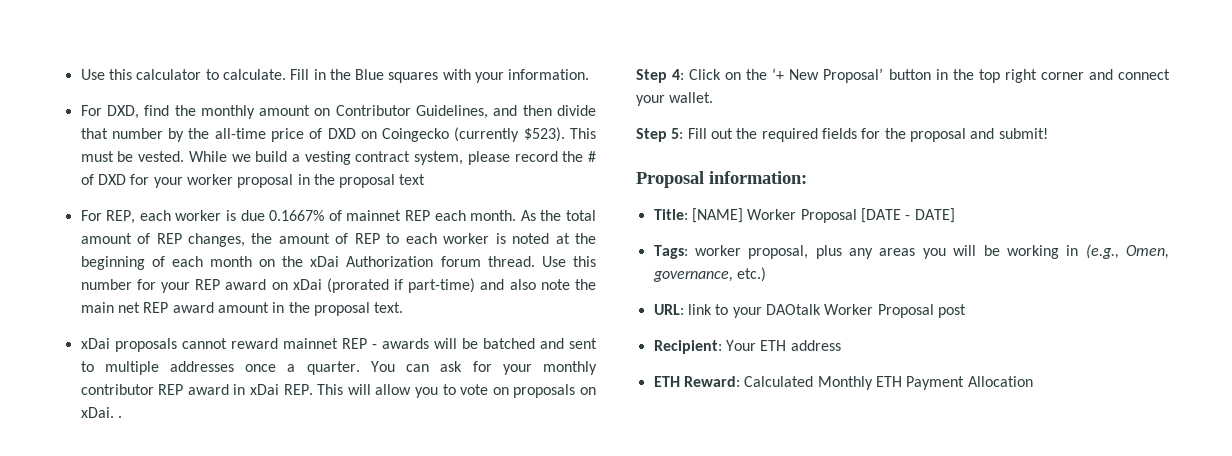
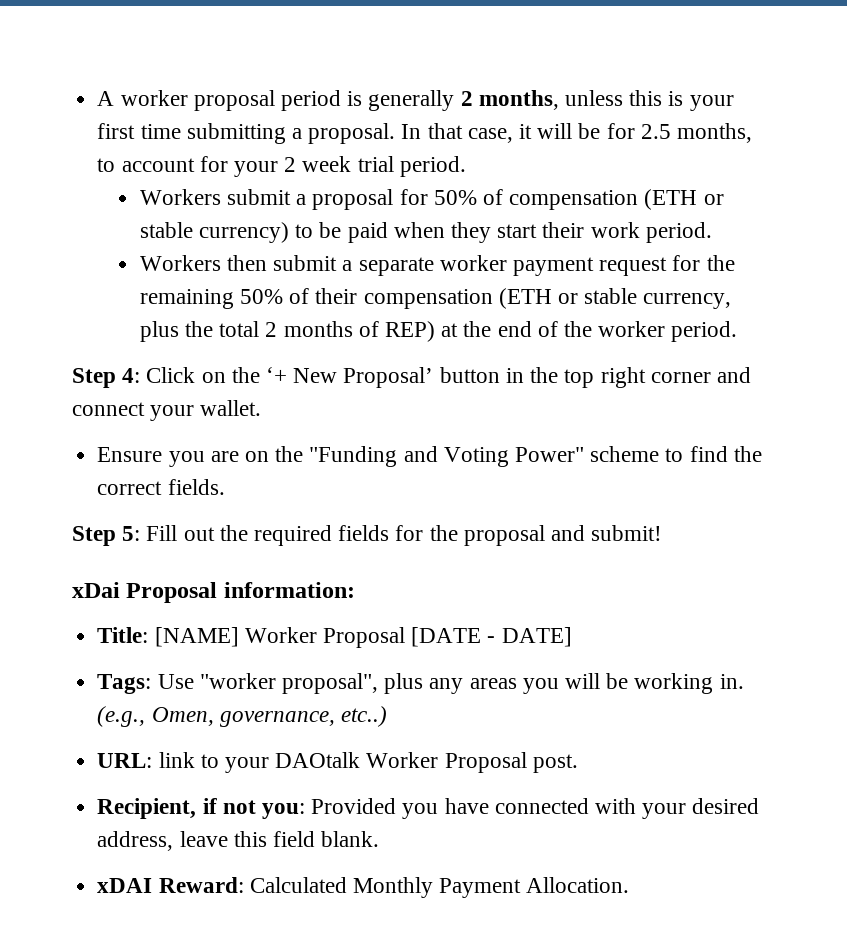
[80,69,590,83] [80,105,596,119] [80,127,597,142] [80,151,596,165] [80,174,426,188] [80,210,597,224] [80,233,596,247] [80,256,596,270] [80,278,596,293] [80,302,404,316] [80,338,598,352] [80,361,598,375] [80,384,597,398] [80,407,122,418] Use this calculator to calculate. Fill in the Blue squares with your information. // For DXD, find the monthly amount on Contributor Guidelines, and then divide that number by the all-time price of DXD on Coingecko (currently $523). This must be vested. While we build a vesting contract system, please record the # of DXD for your worker proposal in the proposal text // For REP, each worker is due 0.1667% of mainnet REP each month. As the total amount of REP changes, the amount of REP to each worker is noted at the beginning of each month on the xDai Authorization forum thread. Use this number for your REP award on xDai (prorated if part-time) and also note the main net REP award amount in the proposal text. // xDai proposals cannot reward mainnet REP - awards will be batched and sent to multiple addresses once a quarter. You can ask for your monthly contributor REP award in xDai REP. This will allow you to vote on proposals on xDai. . -> [97,90,734,111] [97,123,753,144] [97,156,466,177] [139,189,724,210] [139,222,712,243] [139,255,735,276] [139,288,732,309] [139,321,738,342] A worker proposal period is generally 2 months, unless this is your first time submitting a proposal. In that case, it will be for 2.5 months, to account for your 2 week trial period. // Workers submit a proposal for 50% of compensation (ETH or stable currency) to be paid when they start their work period. // Workers then submit a separate worker payment request for the remaining 50% of their compensation (ETH or stable currency, plus the total 2 months of REP) at the end of the worker period.
(714, 97) none -> [97,446,762,467] [97,479,225,495] // Ensure you are on the "Funding and Voting Power" scheme to find the correct fields.
(1048, 133) none -> [72,582,120,598] xDai
[694,245,809,259] worker proposal, -> [157,673,378,694] Use "worker proposal",
[1066,245,1079,256] in -> [719,674,744,689] in.
[736,267,766,282] etc.) -> [340,706,387,727] etc..)
[937,304,966,318] [653,340,841,354] [653,376,1033,390] post // Recipient: Your ETH address // ETH Reward: Calculated Monthly ETH Payment Allocation -> [532,754,578,773] [97,798,760,819] [97,831,380,851] [97,877,630,898] post. // Recipient, if not you: Provided you have connected with your desired address, leave this field blank. // xDAI Reward: Calculated Monthly Payment Allocation.

